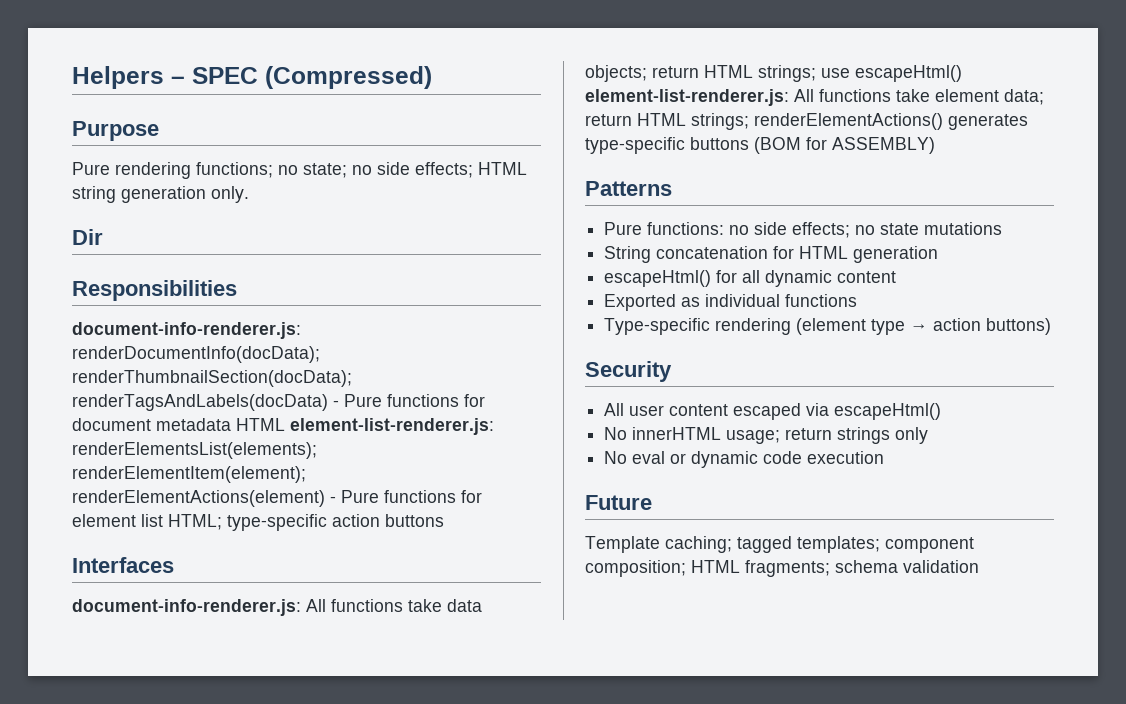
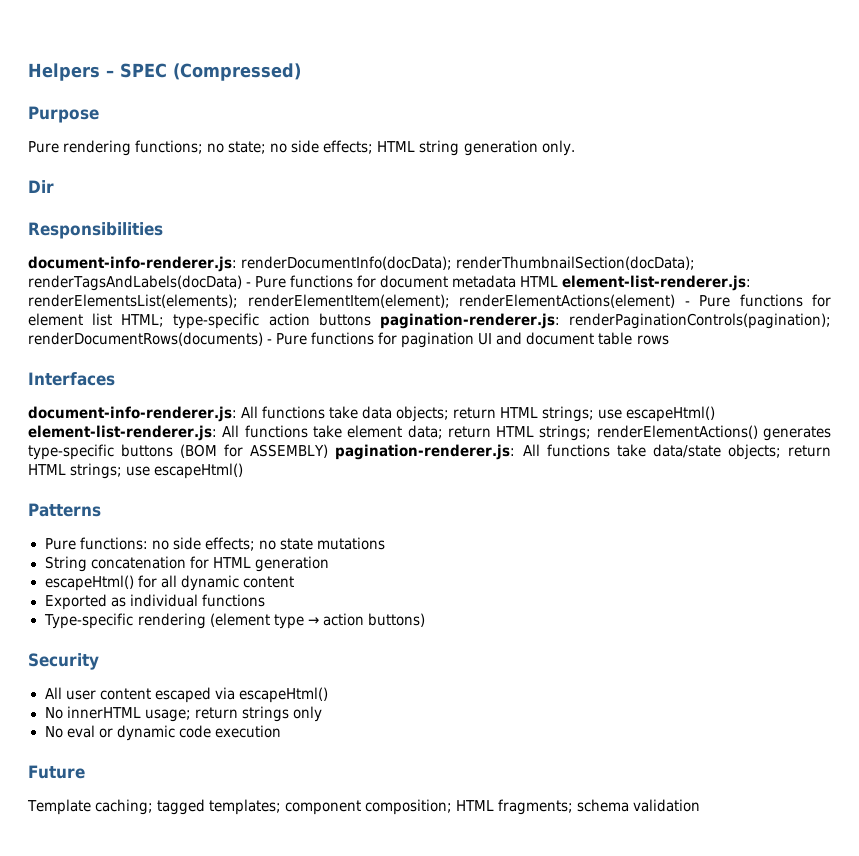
(444, 520) none -> [379,313,831,329] [28,332,669,348] pagination-renderer.js: renderPaginationControls(pagination); renderDocumentRows(documents) - Pure functions for pagination UI and document table rows
(935, 145) none -> [335,444,831,460] [28,463,244,479] pagination-renderer.js: All functions take data/state objects; return HTML strings; use escapeHtml()

